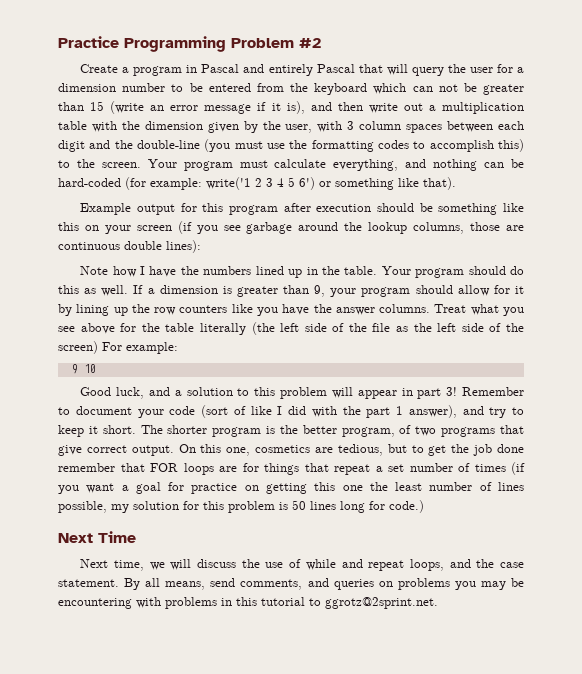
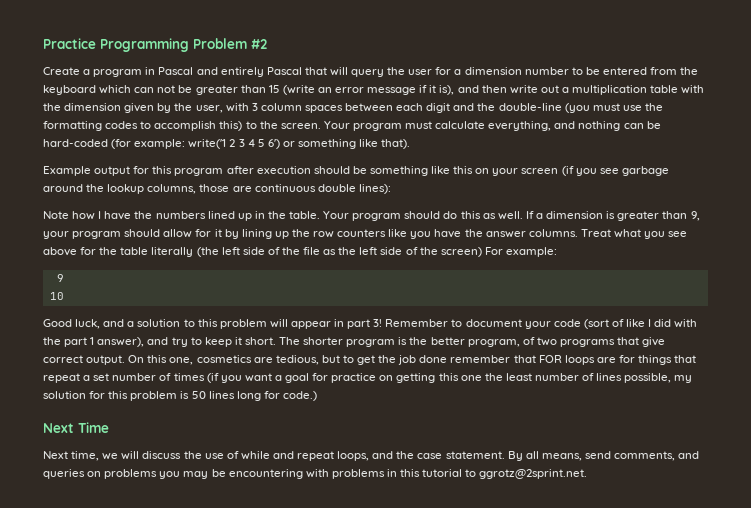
(78, 369) none -> (64, 278) //

